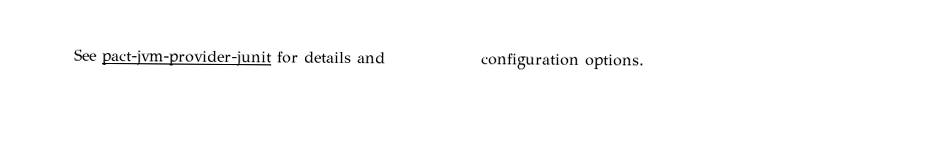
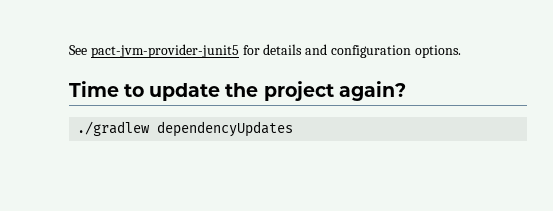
[102,49,272,67] pact-jvm-provider-junit -> [90,44,239,58] pact-jvm-provider-junit5
(645, 61) none -> [69,81,406,101] [77,121,294,137] // Time to update the project again? // ./gradlew dependencyUpdates

